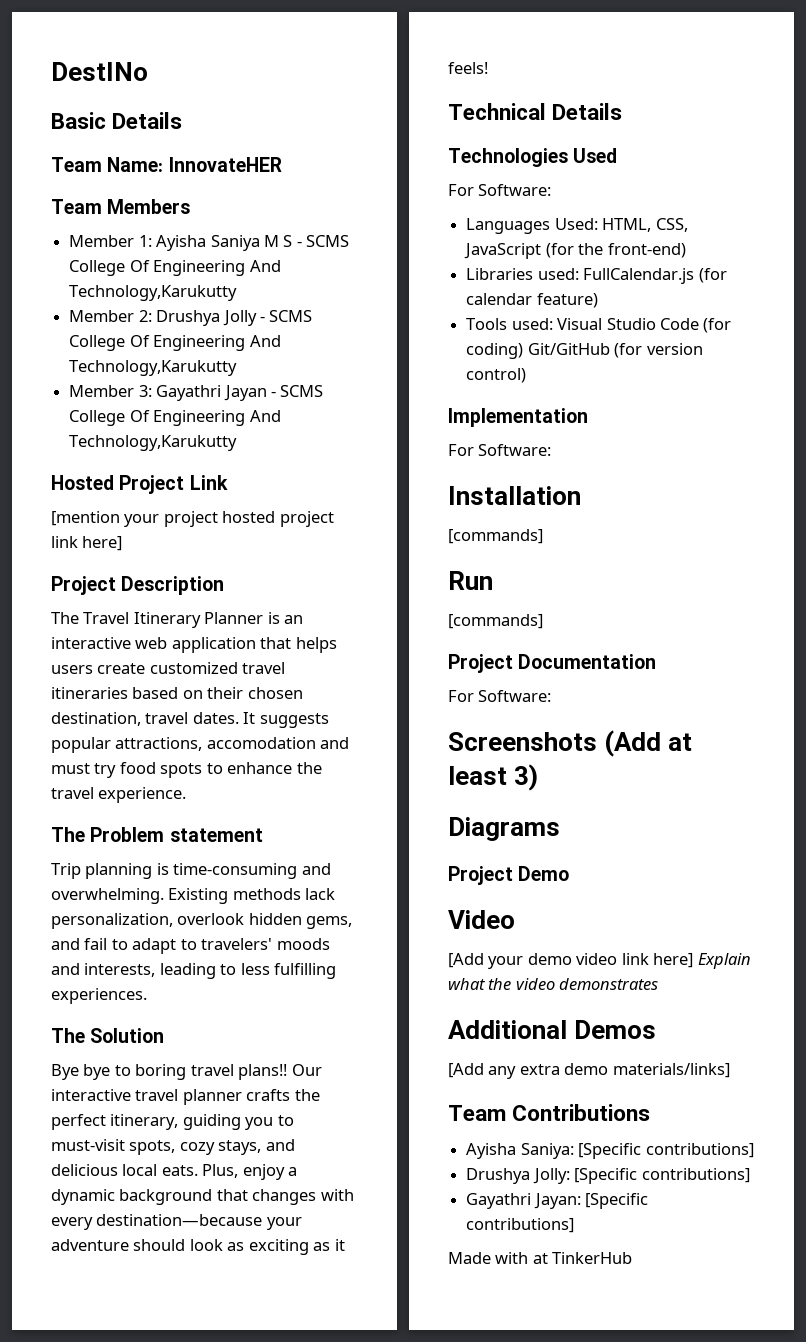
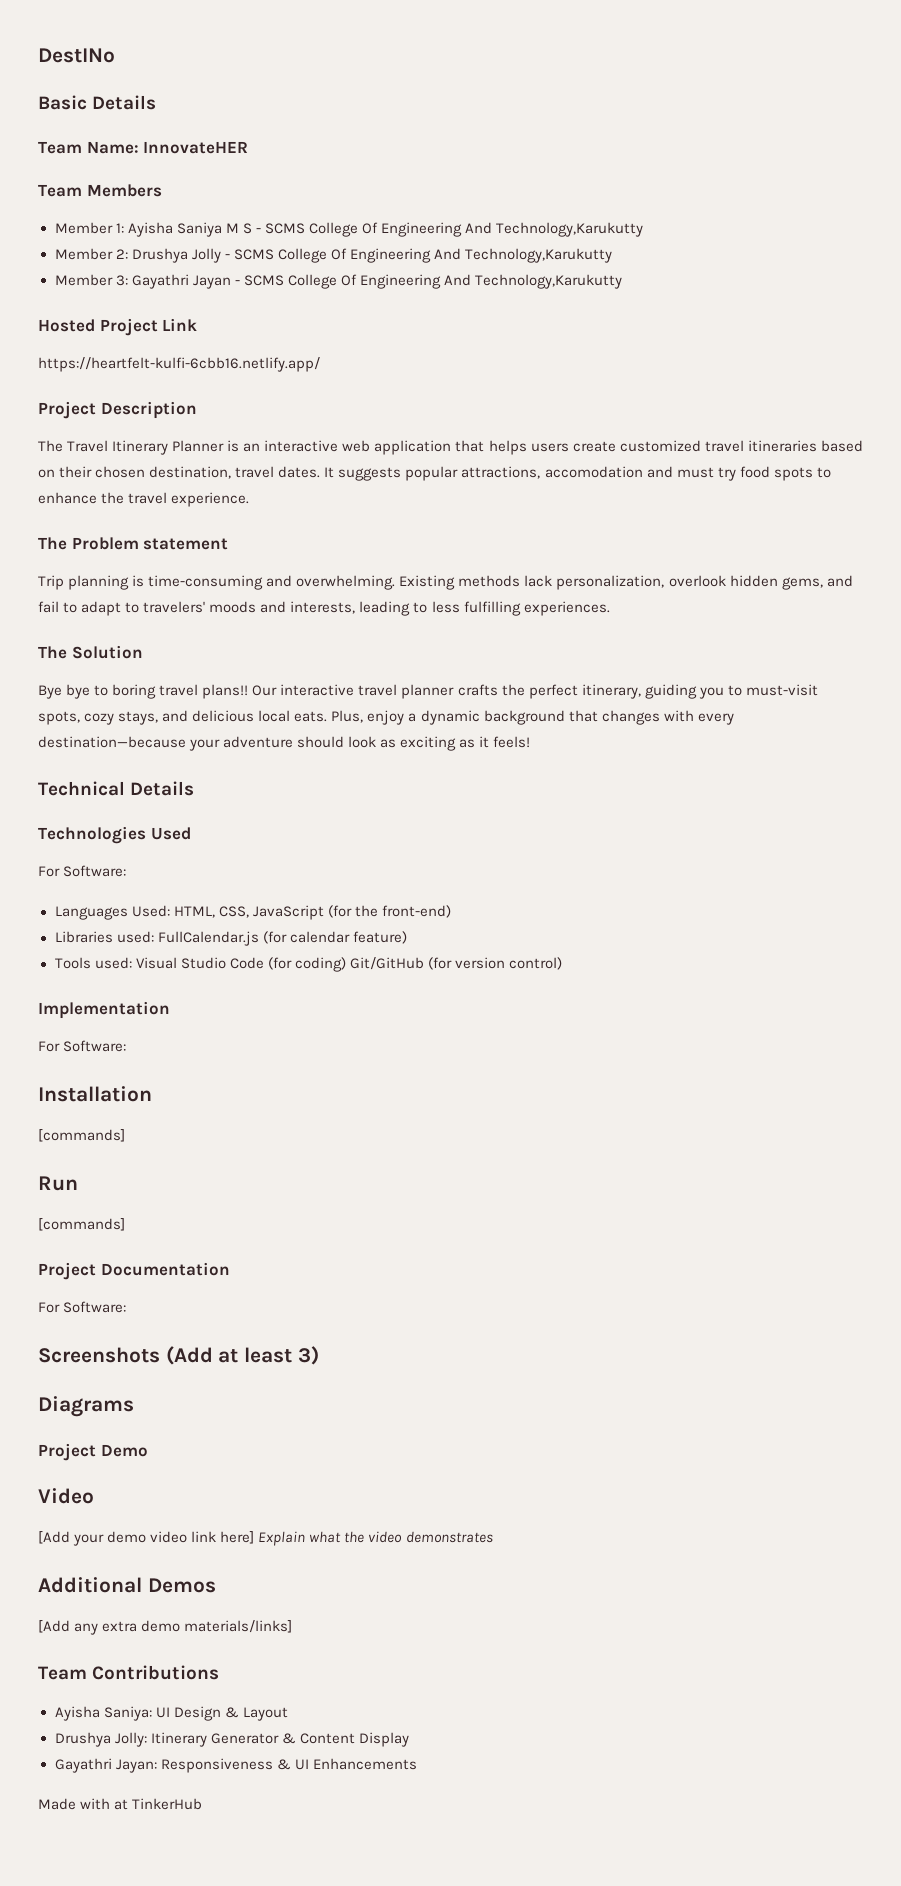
[51,511,334,527] [51,536,123,551] [mention your project hosted project link here] -> [38,357,320,372] https://heartfelt-kulfi-6cbb16.netlify.app/
[578,1143,754,1159] [466,1168,750,1184] [466,1193,649,1209] [466,1218,575,1233] [Specific contributions] // Drushya Jolly: [Specific contributions] // Gayathri Jayan: [Specific contributions] -> [155,1706,288,1721] [54,1732,409,1747] [54,1758,417,1773] UI Design & Layout // Drushya Jolly: Itinerary Generator & Content Display // Gayathri Jayan: Responsiveness & UI Enhancements

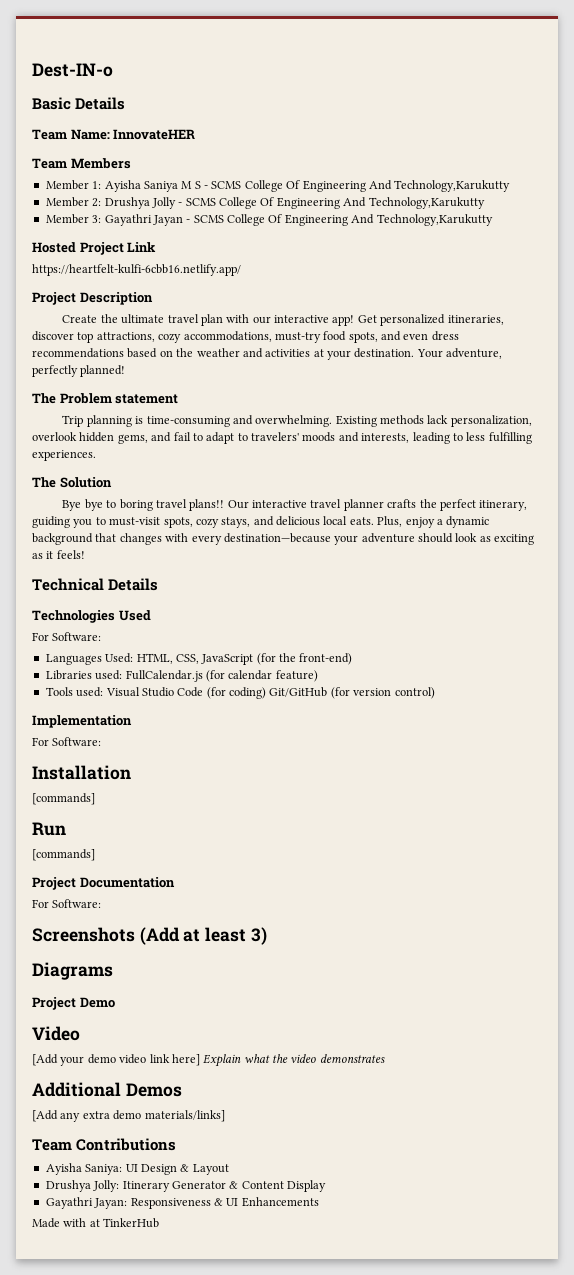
[38,48,115,63] DestINo -> [32,63,113,77] Dest-IN-o
[38,440,863,455] [38,466,831,481] [38,492,250,507] The Travel Itinerary Planner is an interactive web application that helps users create customized travel itineraries based on their chosen destination, travel dates. It suggests popular attractions, accomodation and must try food spots to enhance the travel experience. -> [62,314,504,326] [32,331,459,343] [32,348,503,360] [32,365,126,377] Create the ultimate travel plan with our interactive app! Get personalized itineraries, discover top attractions, cozy accommodations, must-try food spots, and even dress recommendations based on the weather and activities at your destination. Your adventure, perfectly planned!

